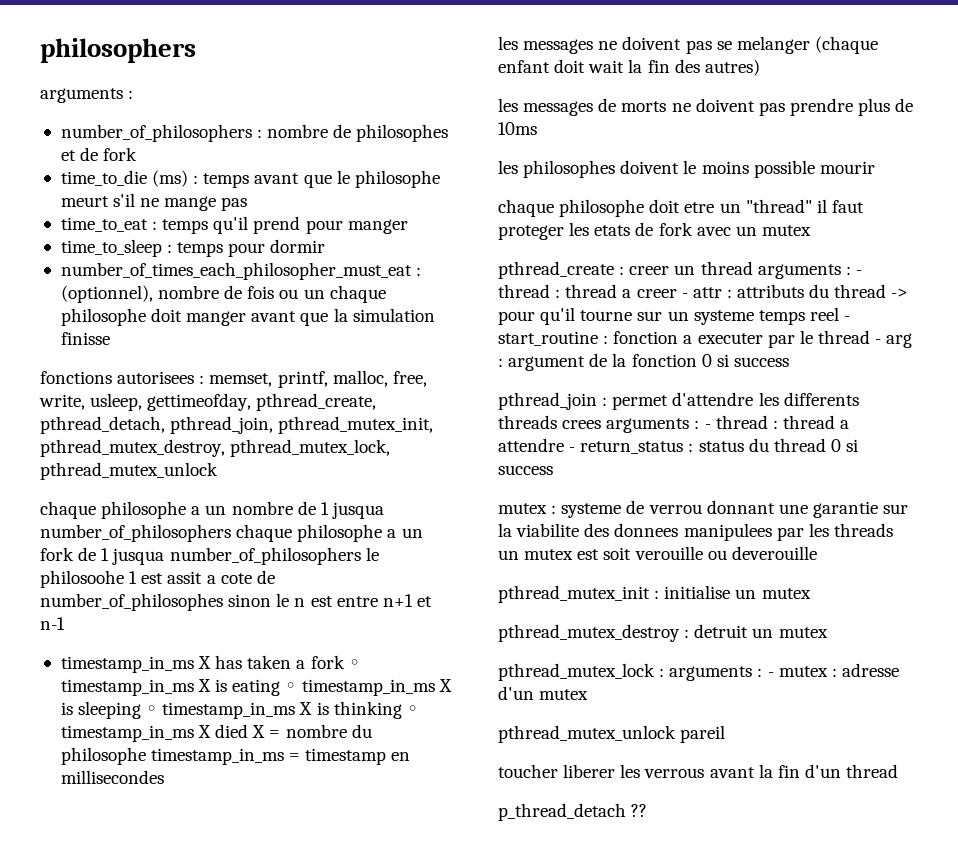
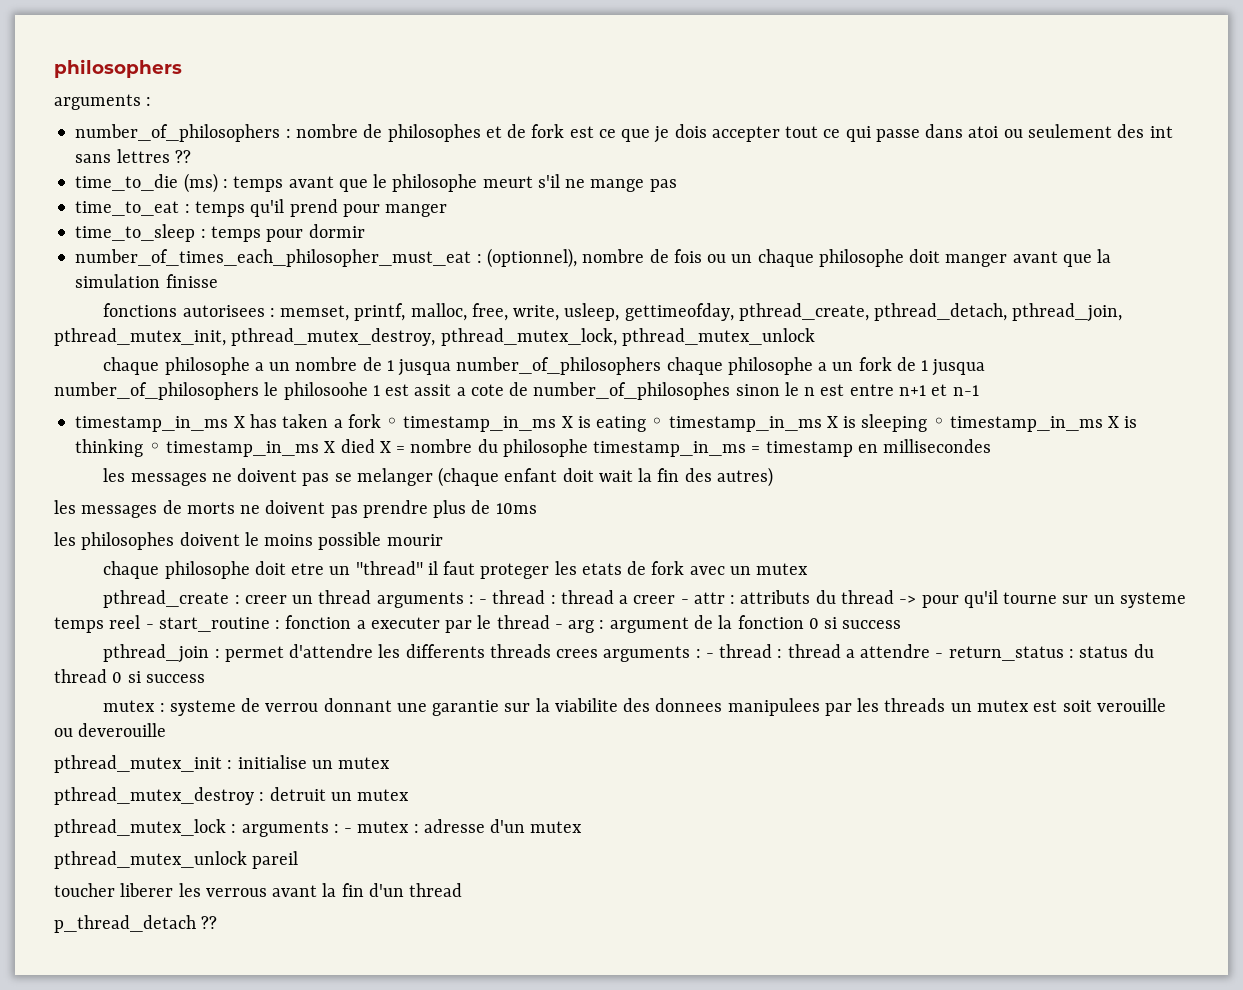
(138, 154) none -> [569,124,1173,143] [75,149,191,163] est ce que je dois accepter tout ce qui passe dans atoi ou seulement des int sans lettres ??

